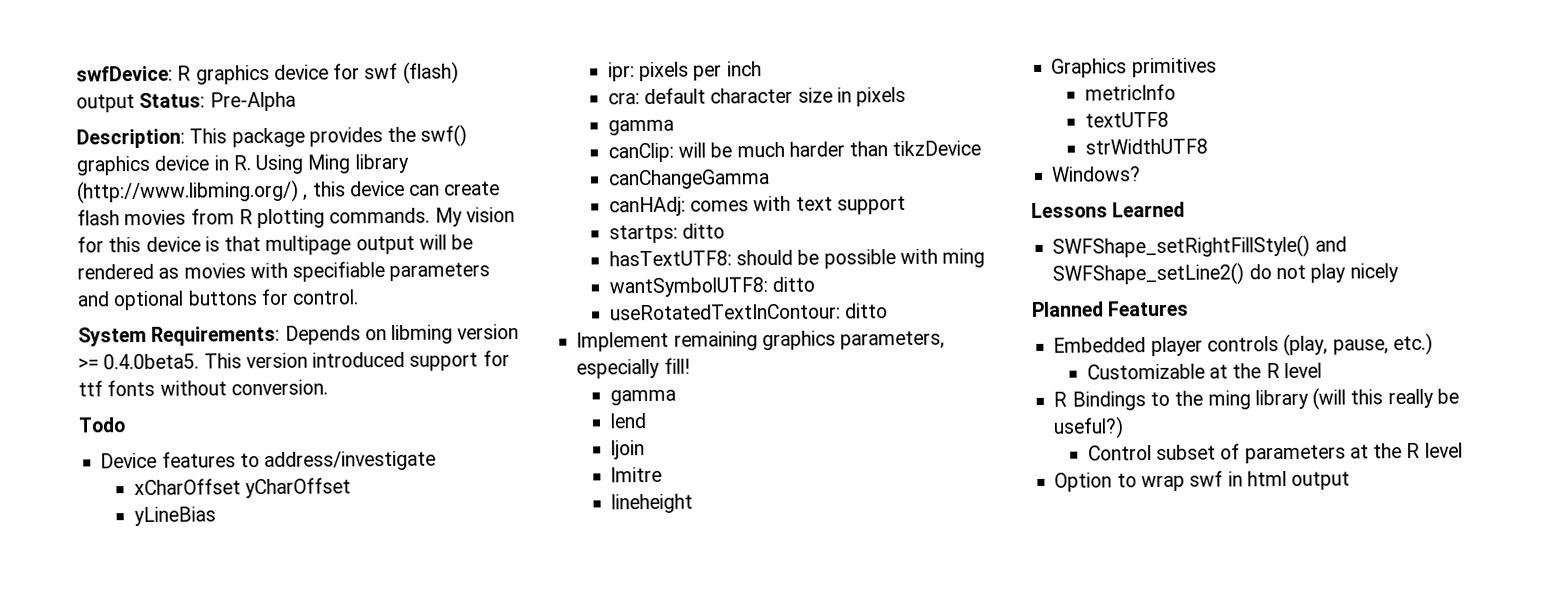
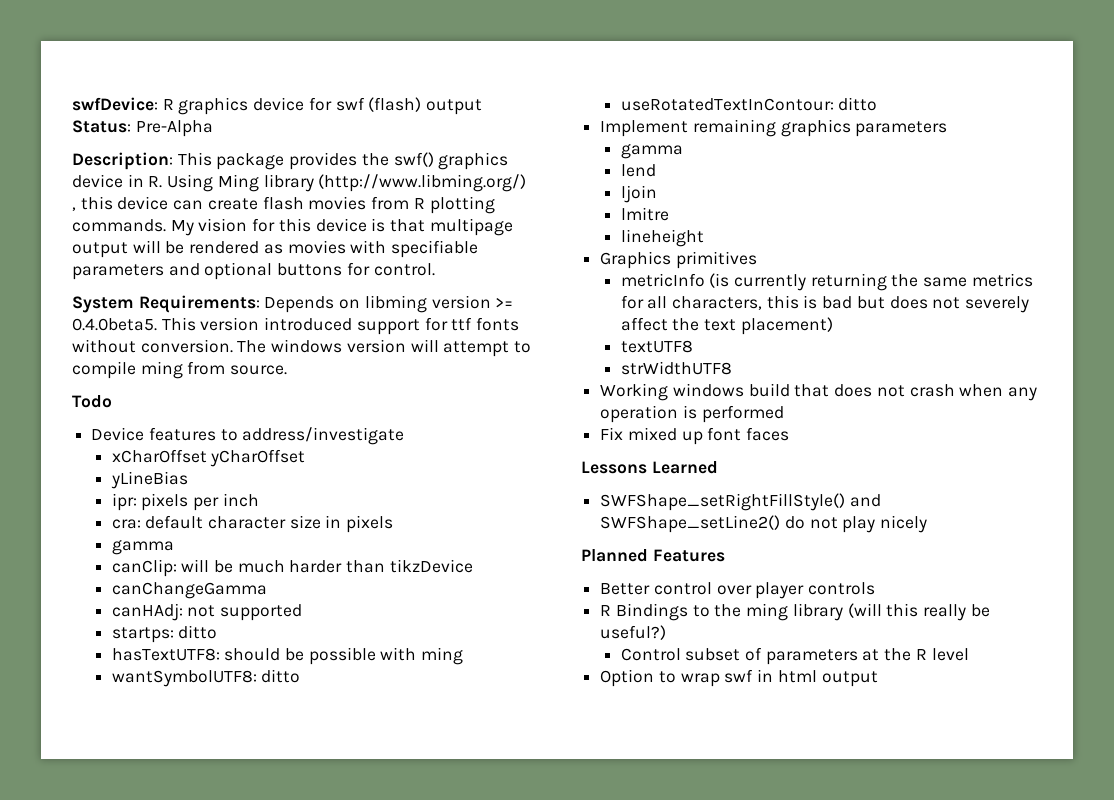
(328, 387) none -> [237,339,532,357] [72,361,288,379] The windows version will attempt to compile ming from source.
[690,195,906,215] comes with text support -> [187,604,302,621] not supported
[840,330,946,350] [576,357,690,379] parameters, especially fill! -> [855,121,948,137] parameters
[1084,111,1169,128] [1084,138,1208,155] [1051,166,1142,182] // textUTF8 // strWidthUTF8 // Windows? -> [709,273,1033,291] [620,295,1030,313] [620,317,833,335] [620,340,693,353] [620,361,732,375] [600,383,1038,401] [600,405,784,423] [600,427,790,445] (is currently returning the same metrics for all characters, this is bad but does not severely affect the text placement) // textUTF8 // strWidthUTF8 // Working windows build that does not crash when any operation is performed // Fix mixed up font faces
[1053,337,1147,353] Embedded -> [600,582,752,595] Better control over
[1283,332,1433,357] [1086,362,1322,380] (play, pause, etc.) // Customizable at the R level -> (876, 588) none

